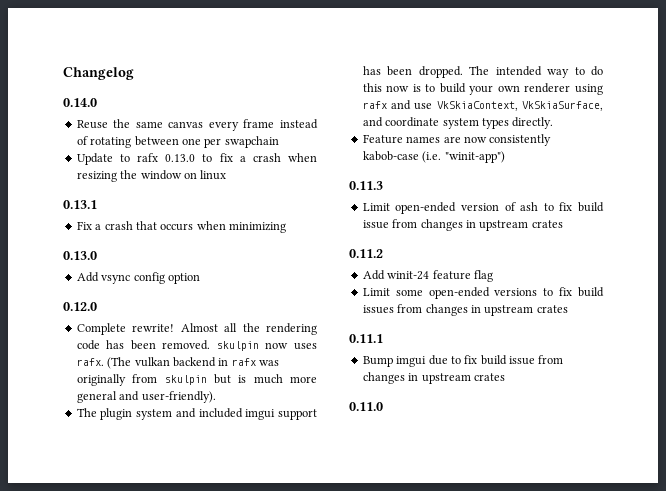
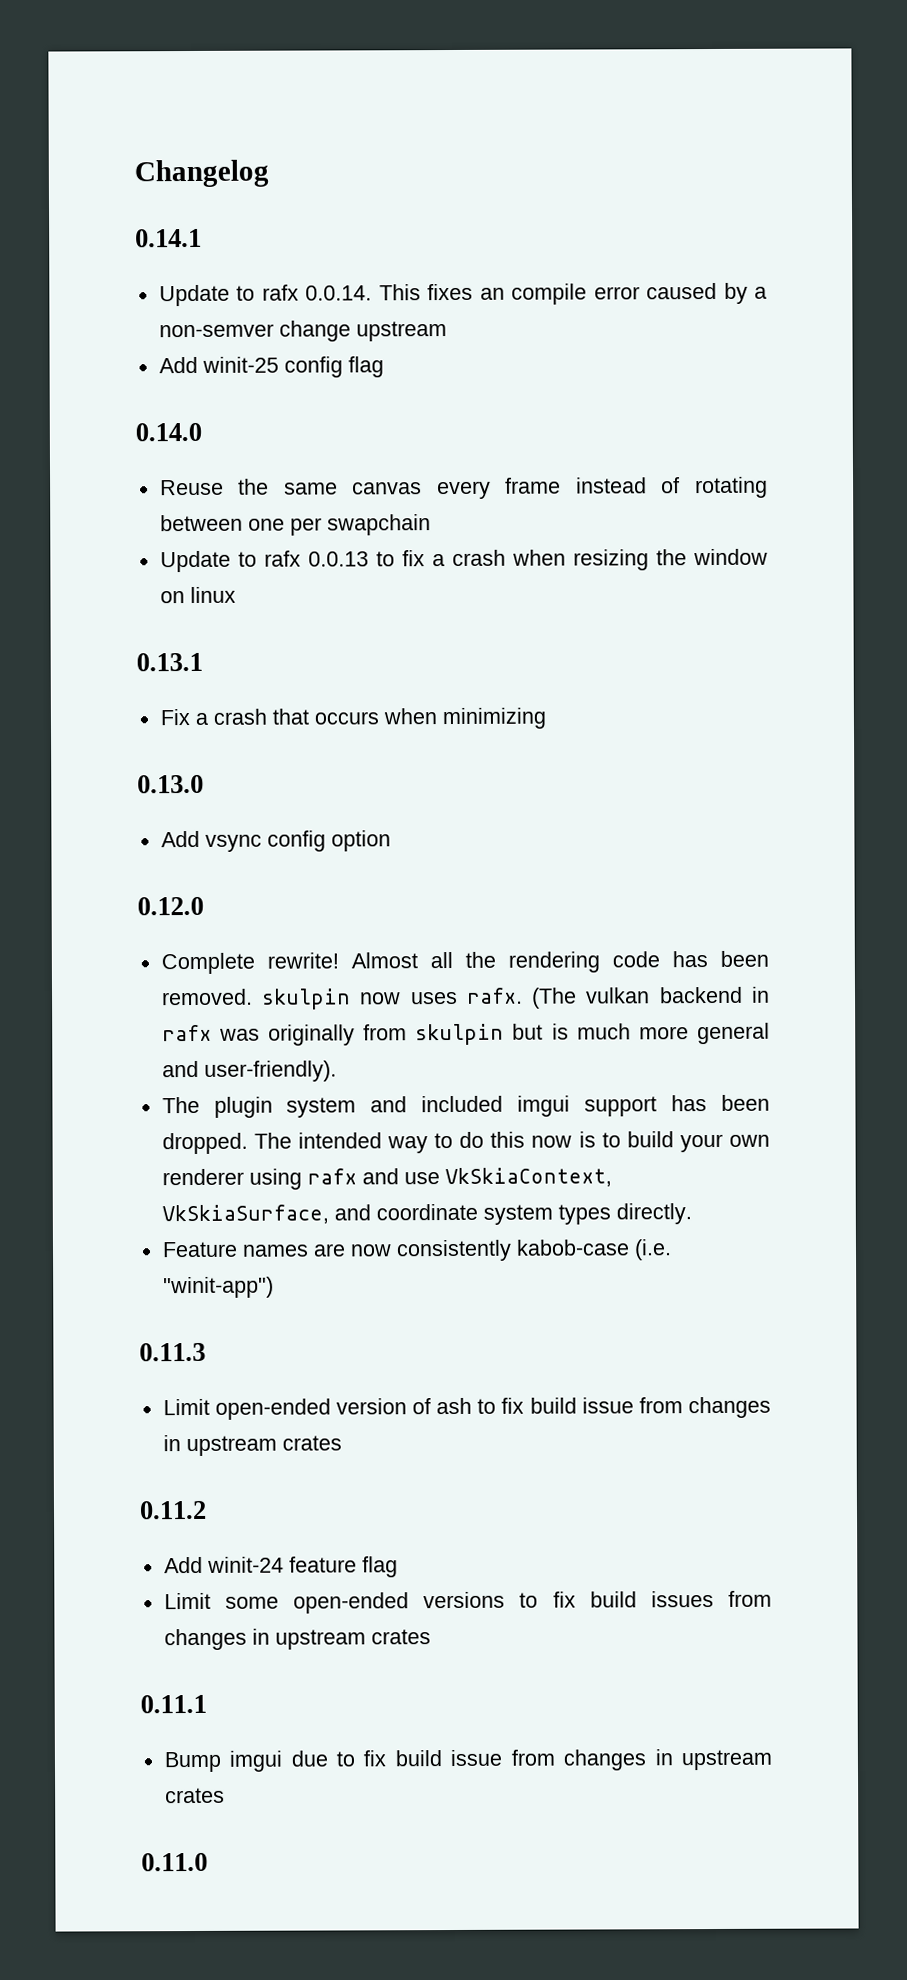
(134, 73) none -> [135,228,202,248] [158,282,768,307] [158,320,447,342] [158,356,384,378] // 0.14.1 // Update to rafx 0.0.14. This fixes an compile error caused by a non-semver change upstream // Add winit-25 config flag
[165,154,196,162] 0.13.0 -> [307,551,369,567] 0.0.13

